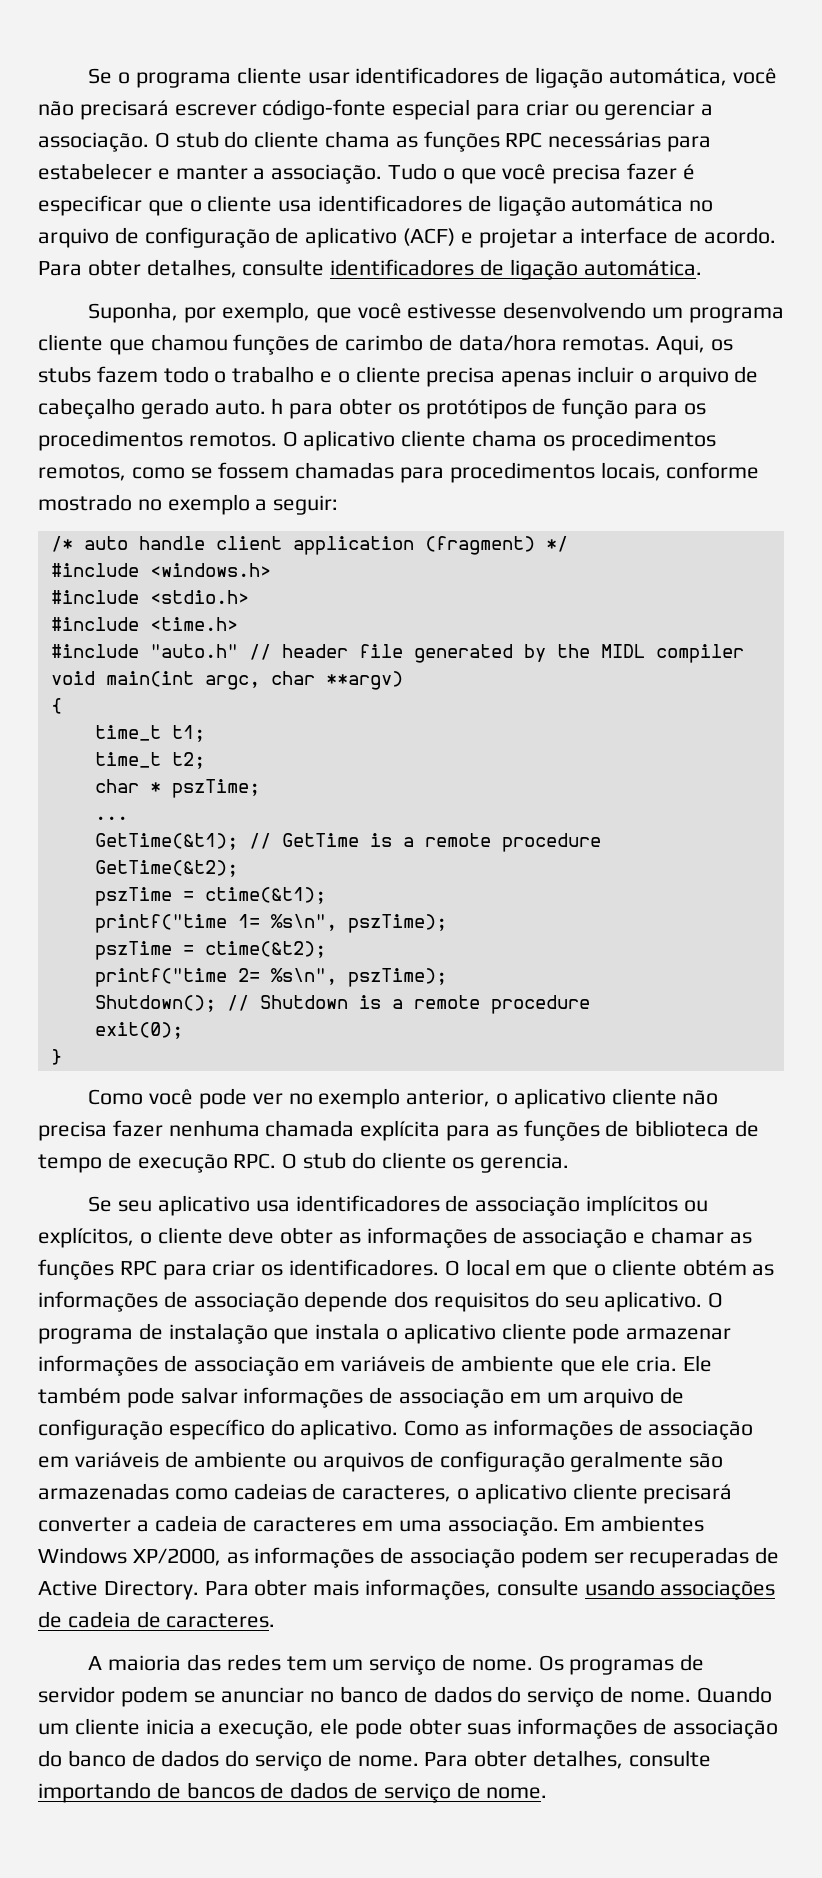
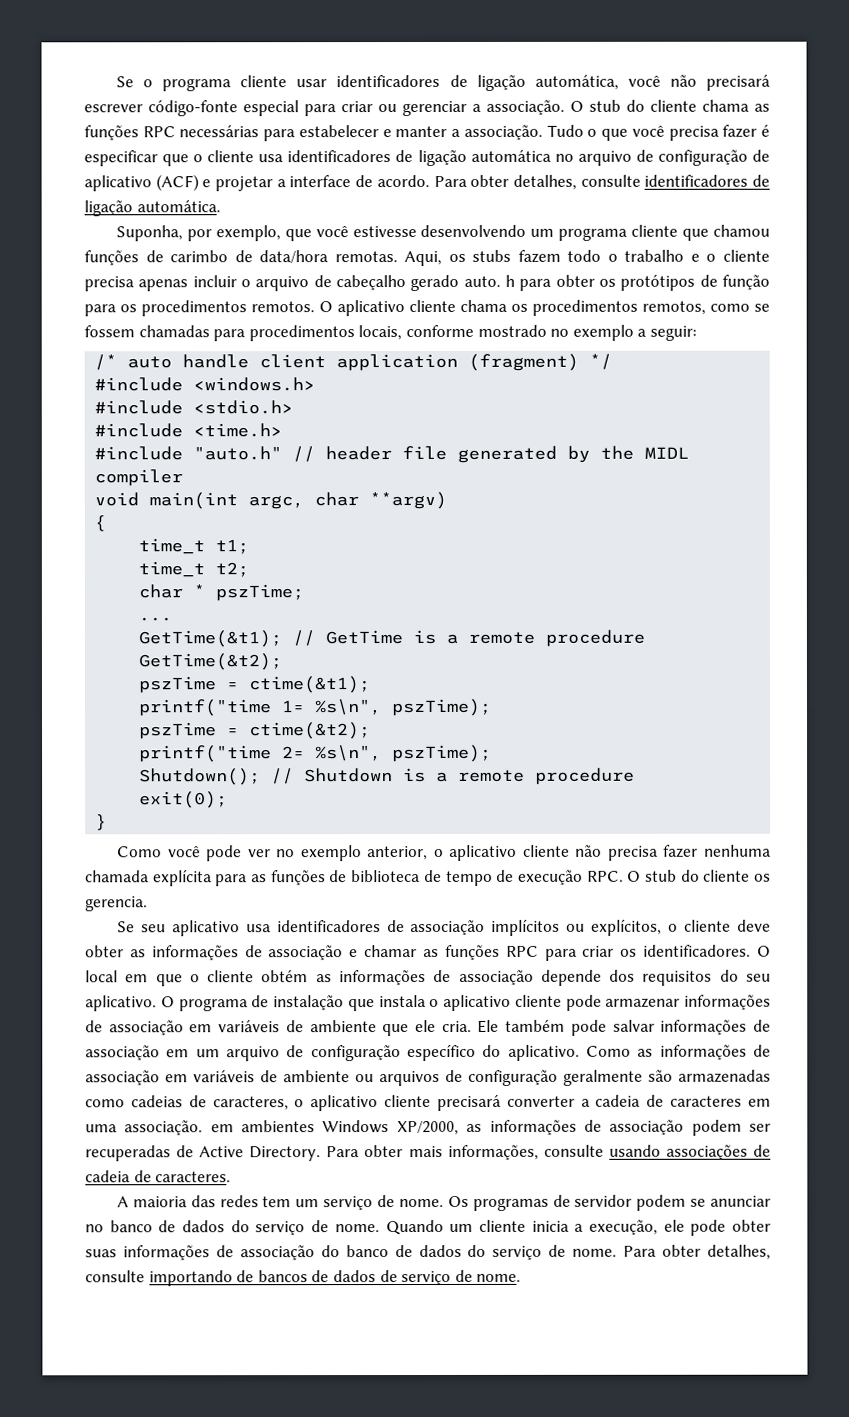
[564,1517,596,1531] Em -> [210,1124,234,1133] em

